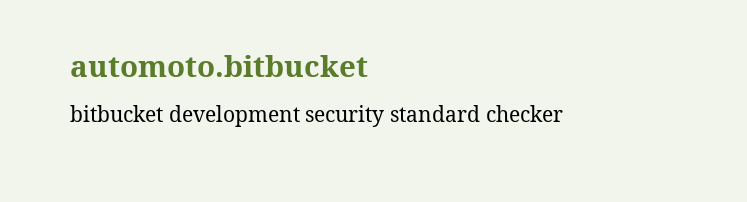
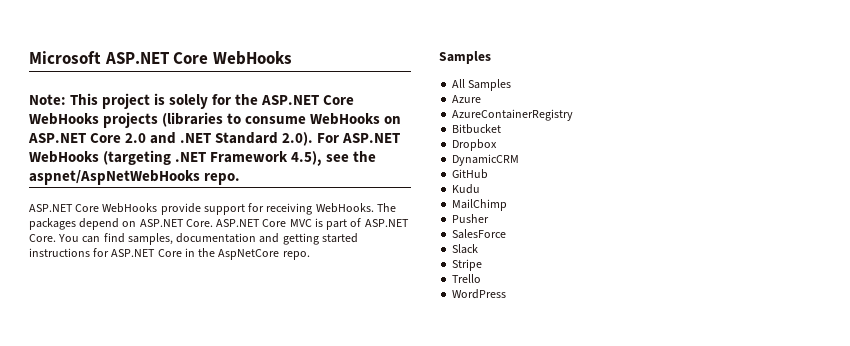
[70,55,368,77] [70,105,563,127] automoto.bitbucket // bitbucket development security standard checker -> [29,51,292,65] [29,93,355,109] [29,112,402,128] [28,132,401,146] [29,150,377,166] [29,170,241,185] [29,203,396,215] [29,218,409,230] [29,233,358,245] [29,248,310,260] [439,51,491,64] [452,79,512,91] [452,95,482,103] [452,109,574,121] [452,124,502,134] [452,139,498,151] [452,154,520,166] [452,169,489,179] [452,184,481,194] [452,199,508,211] [452,214,490,223] [452,229,507,239] [452,244,479,254] [452,259,483,271] [452,274,482,283] [452,289,507,299] Microsoft ASP.NET Core WebHooks // Note: This project is solely for the ASP.NET Core WebHooks projects (libraries to consume WebHooks on ASP.NET Core 2.0 and .NET Standard 2.0). For ASP.NET WebHooks (targeting .NET Framework 4.5), see the aspnet/AspNetWebHooks repo. // ASP.NET Core WebHooks provide support for receiving WebHooks. The packages depend on ASP.NET Core. ASP.NET Core MVC is part of ASP.NET Core. You can find samples, documentation and getting started instructions for ASP.NET Core in the AspNetCore repo. // Samples // All Samples // Azure // AzureContainerRegistry // Bitbucket // Dropbox // DynamicCRM // GitHub // Kudu // MailChimp // Pusher // SalesForce // Slack // Stripe // Trello // WordPress

